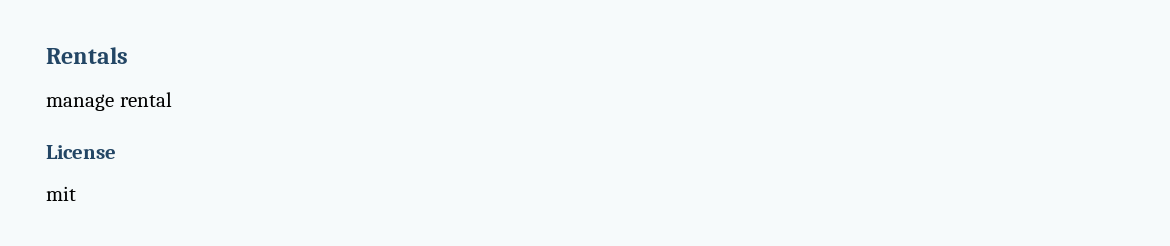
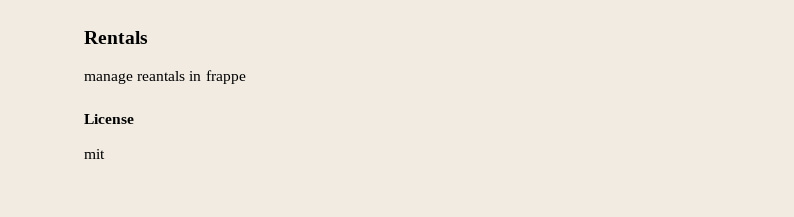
[119,92,172,107] rental -> [137,70,246,84] reantals in frappe

